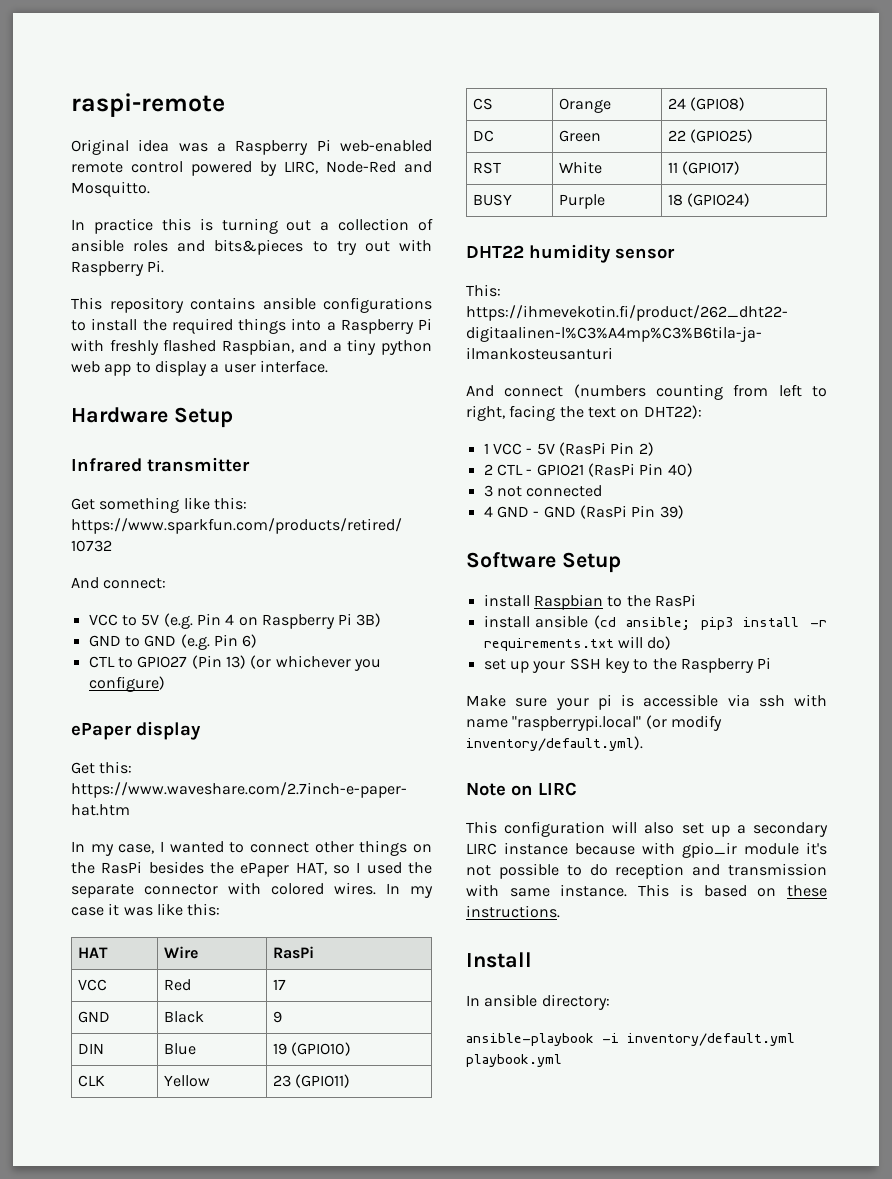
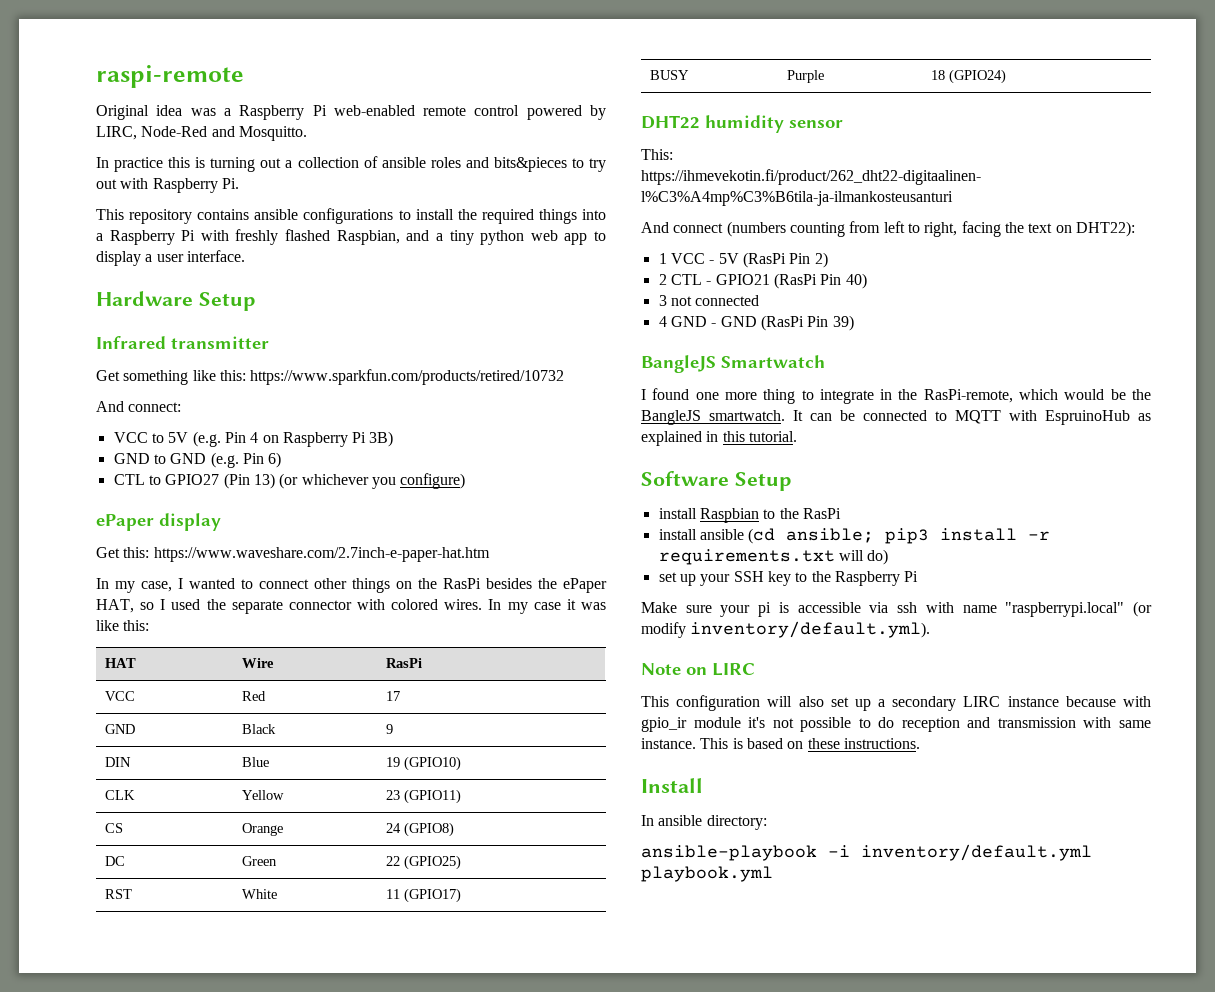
(684, 512) none -> [641,355,825,373] [641,388,1151,404] [641,410,1151,425] [641,431,797,446] // BangleJS Smartwatch // I found one more thing to integrate in the RasPi-remote, which would be the BangleJS smartwatch. It can be connected to MQTT with EspruinoHub as explained in this tutorial.

